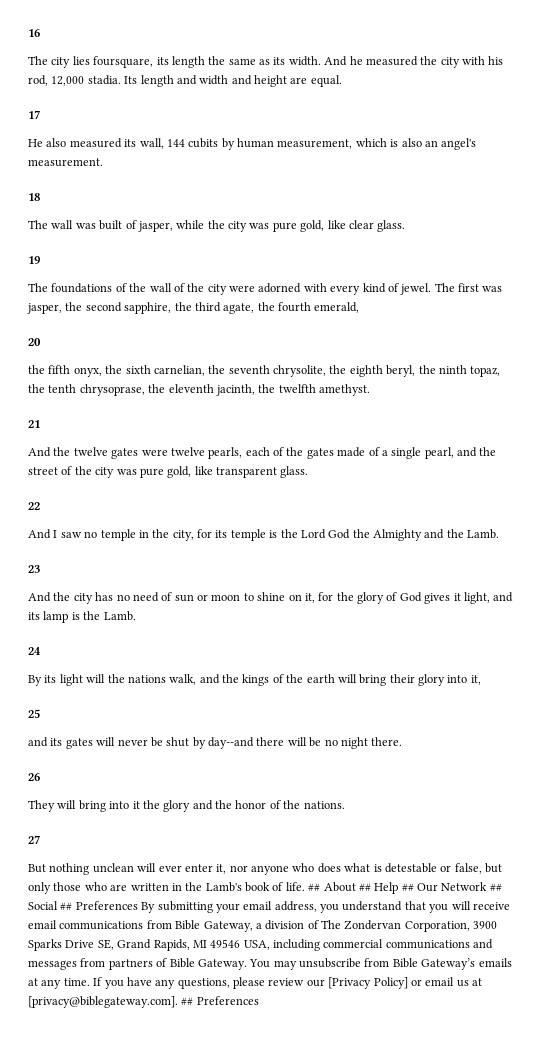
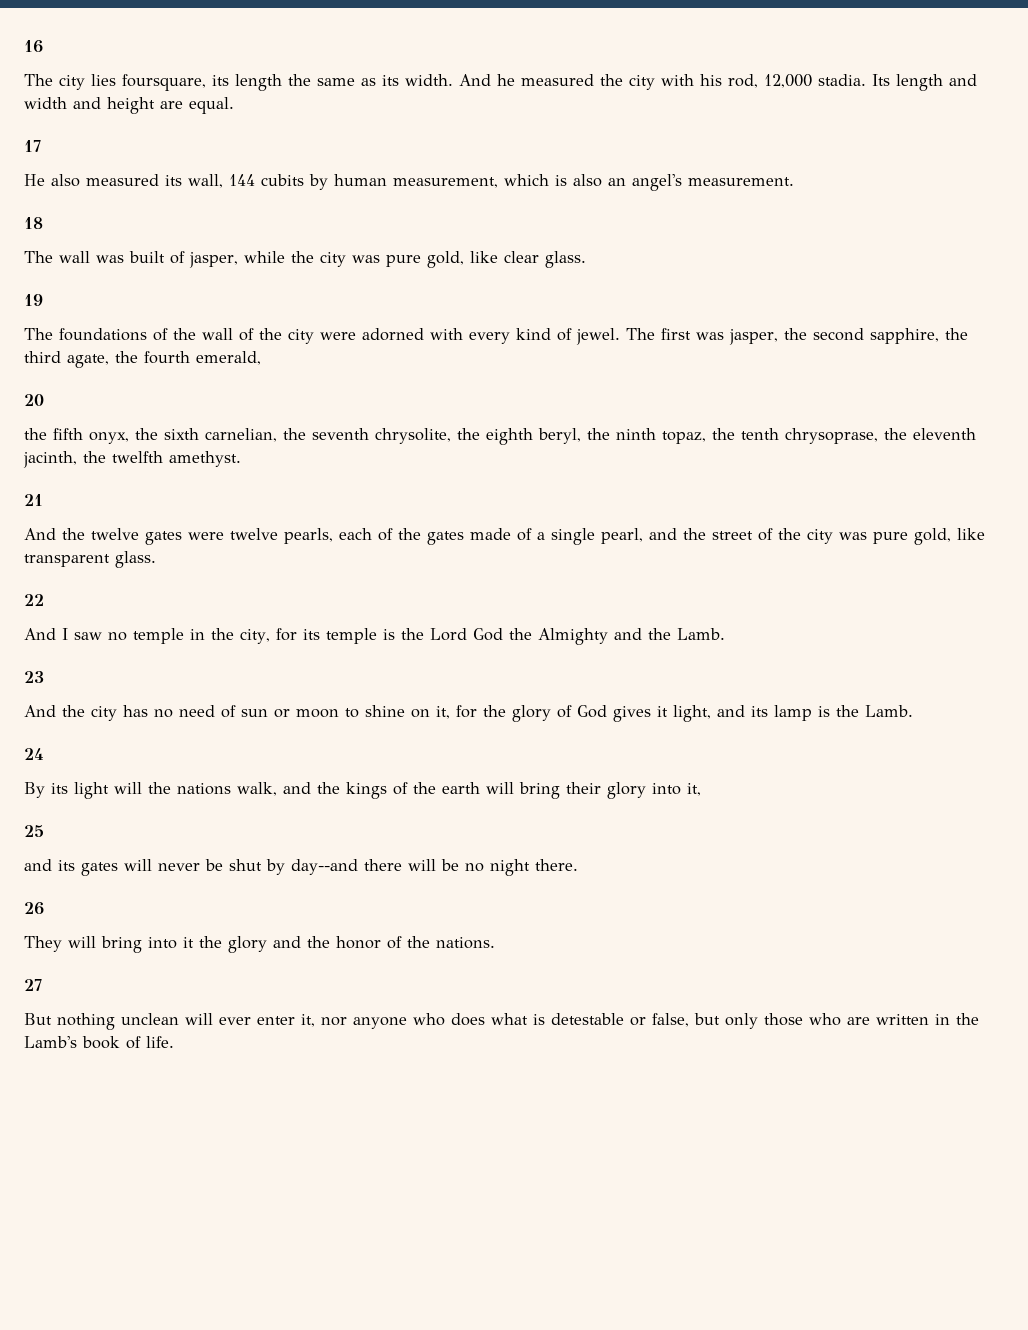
[308,882,502,894] [28,901,510,913] [28,920,498,932] [28,939,494,951] [28,958,512,970] [28,977,482,989] [28,996,259,1008] ## About ## Help ## Our Network ## Social ## Preferences By submitting your email address, you understand that you will receive email communications from Bible Gateway, a division of The Zondervan Corporation, 3900 Sparks Drive SE, Grand Rapids, MI 49546 USA, including commercial communications and messages from partners of Bible Gateway. You may unsubscribe from Bible Gateway’s emails at any time. If you have any questions, please review our [Privacy Policy] or email us at [privacy@biblegateway.com]. ## Preferences -> (174, 1042) none

